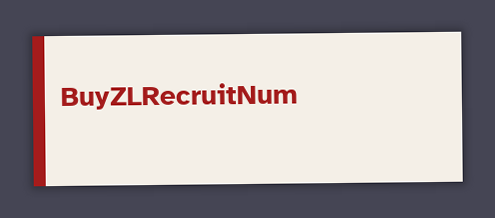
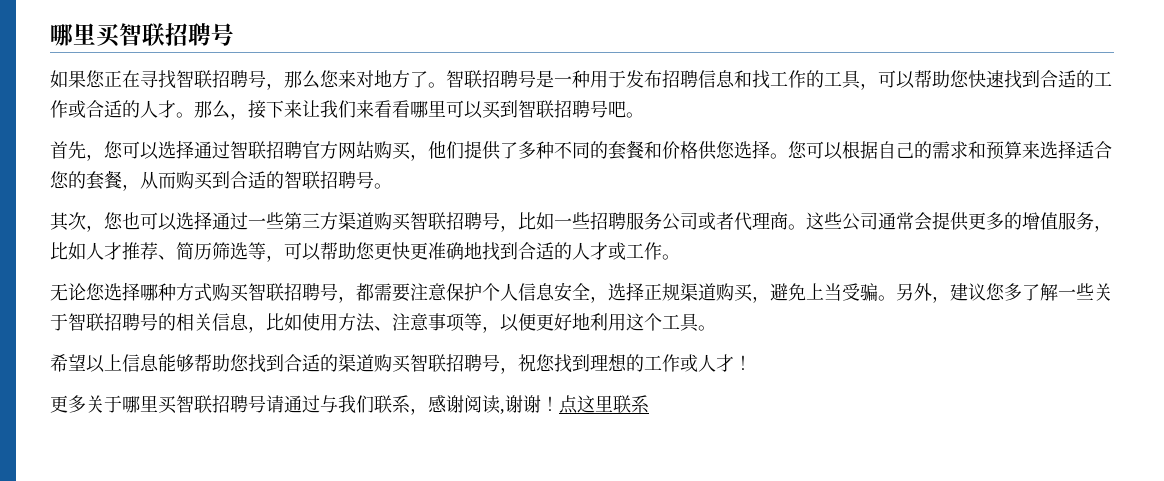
[60,82,298,110] BuyZLRecruitNum -> [50,23,234,47] [50,70,1112,90] [50,100,644,120] [50,140,1112,161] [50,170,392,191] [50,211,1112,232] [50,242,680,262] [50,282,1112,303] [50,313,716,333] [50,353,752,374] [50,395,649,415] 哪里买智联招聘号 // 如果您正在寻找智联招聘号，那么您来对地方了。智联招聘号是一种用于发布招聘信息和找工作的工具，可以帮助您快速找到合适的工作或合适的人才。那么，接下来让我们来看看哪里可以买到智联招聘号吧。 // 首先，您可以选择通过智联招聘官方网站购买，他们提供了多种不同的套餐和价格供您选择。您可以根据自己的需求和预算来选择适合您的套餐，从而购买到合适的智联招聘号。 // 其次，您也可以选择通过一些第三方渠道购买智联招聘号，比如一些招聘服务公司或者代理商。这些公司通常会提供更多的增值服务，比如人才推荐、简历筛选等，可以帮助您更快更准确地找到合适的人才或工作。 // 无论您选择哪种方式购买智联招聘号，都需要注意保护个人信息安全，选择正规渠道购买，避免上当受骗。另外，建议您多了解一些关于智联招聘号的相关信息，比如使用方法、注意事项等，以便更好地利用这个工具。 // 希望以上信息能够帮助您找到合适的渠道购买智联招聘号，祝您找到理想的工作或人才！ // 更多关于哪里买智联招聘号请通过与我们联系，感谢阅读,谢谢！点这里联系

